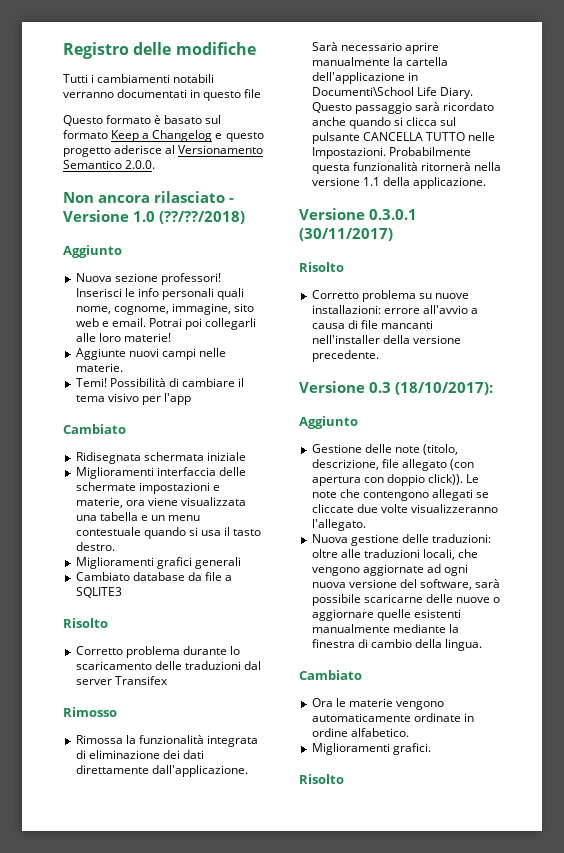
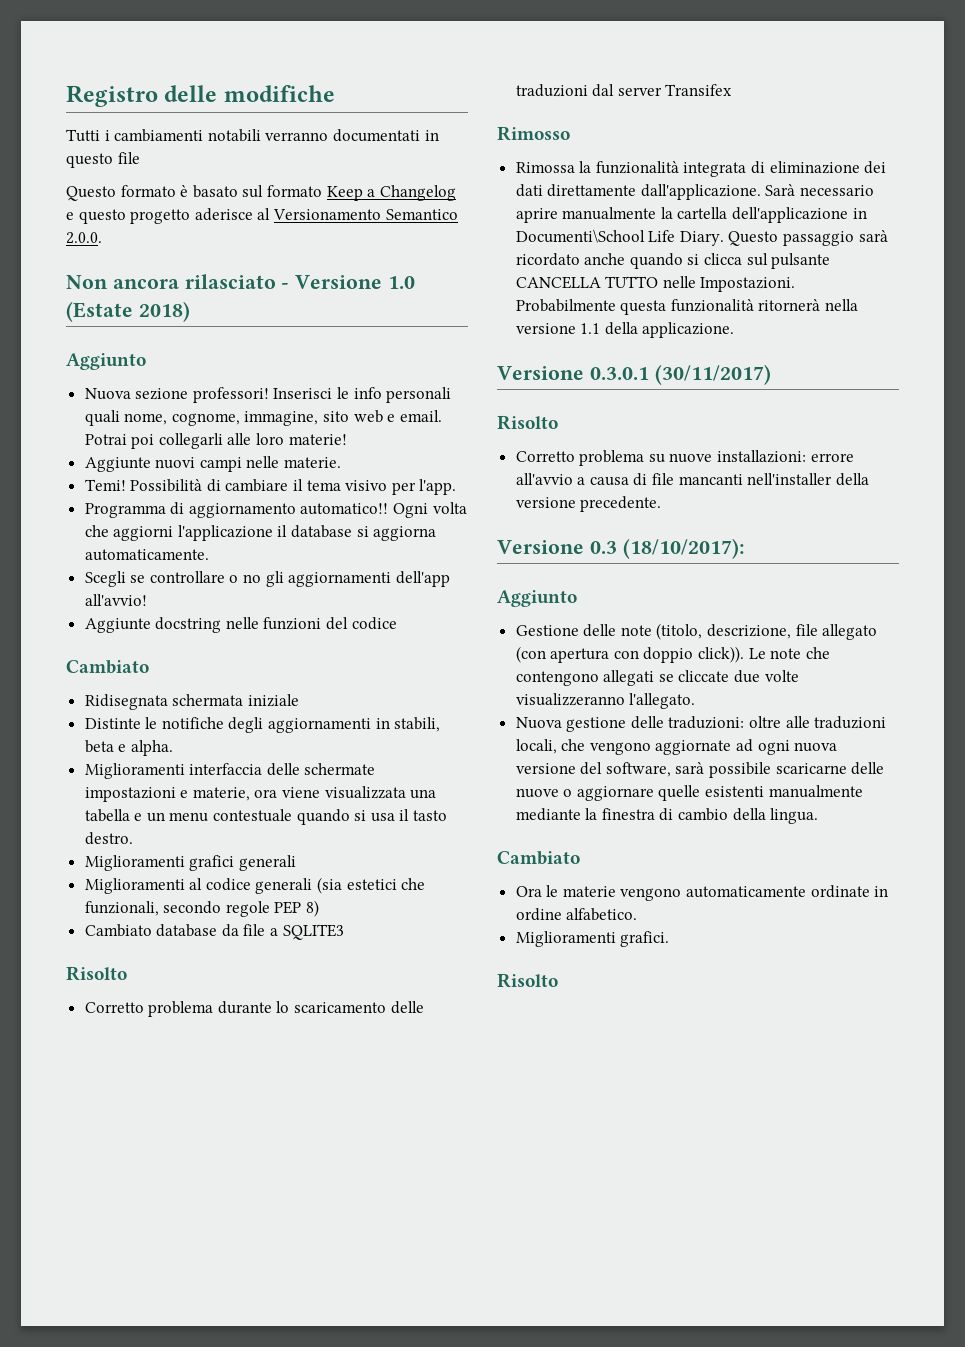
[159,211,245,224] (??/??/2018) -> [66,301,190,322] (Estate 2018)
[163,393,191,405] [63,424,126,434] [75,452,246,464] l'app // Cambiato // Ridisegnata schermata iniziale -> [419,479,457,495] [84,502,467,518] [84,525,437,541] [84,549,209,561] [84,571,450,587] [84,594,147,606] [84,617,397,633] [66,660,149,674] [84,694,299,710] [84,717,441,733] [84,740,173,756] l'app. // Programma di aggiornamento automatico!! Ogni volta che aggiorni l'applicazione il database si aggiorna automaticamente. // Scegli se controllare o no gli aggiornamenti dell'app all'avvio! // Aggiunte docstring nelle funzioni del codice // Cambiato // Ridisegnata schermata iniziale // Distinte le notifiche degli aggiornamenti in stabili, beta e alpha.
(241, 563) none -> [84,877,426,894] [84,900,320,917] // Miglioramenti al codice generali (sia estetici che funzionali, secondo regole PEP 8)

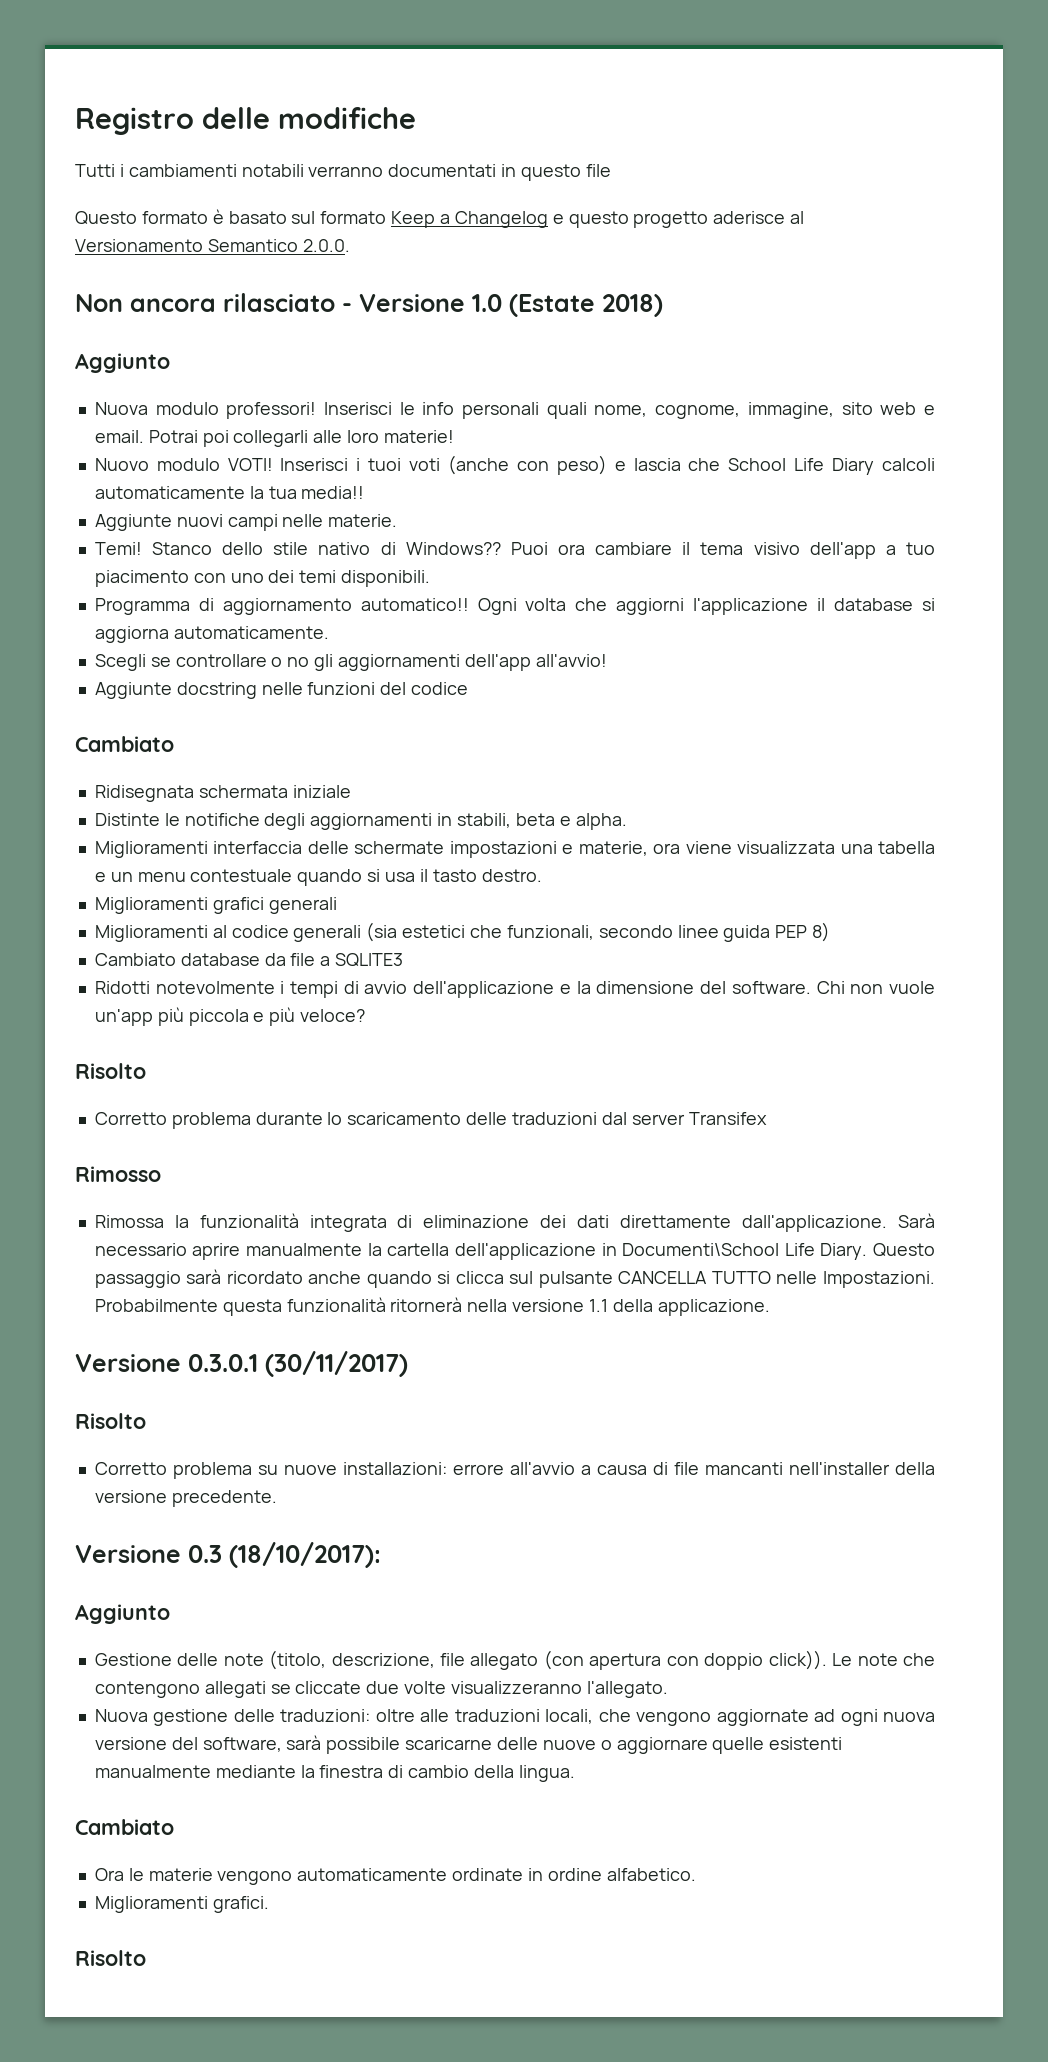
[135,388,189,400] sezione -> [155,402,219,415] modulo
(347, 439) none -> [94,455,936,475] [94,486,365,499] // Nuovo modulo VOTI! Inserisci i tuoi voti (anche con peso) e lascia che School Life Diary calcoli automaticamente la tua media!!
[130,479,457,495] Possibilità di cambiare il tema visivo per l'app. -> [151,542,935,559] [94,570,431,587] Stanco dello stile nativo di Windows?? Puoi ora cambiare il tema visivo dell'app a tuo piacimento con uno dei temi disponibili.
[225,901,270,917] regole -> [677,925,771,942] linee guida
(344, 932) none -> [94,981,935,998] [94,1007,366,1026] // Ridotti notevolmente i tempi di avvio dell'applicazione e la dimensione del software. Chi non vuole un'app più piccola e più veloce?

